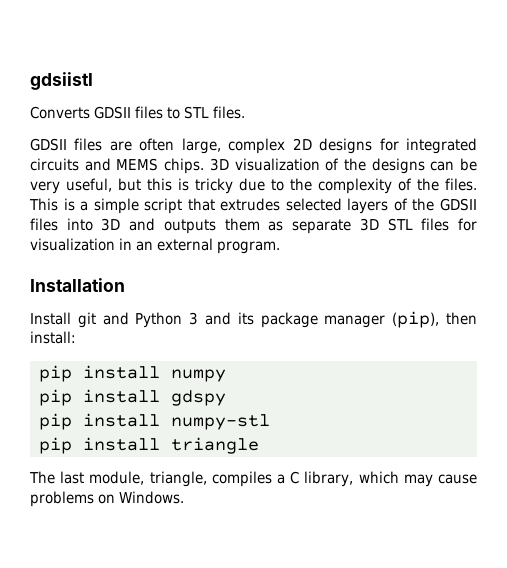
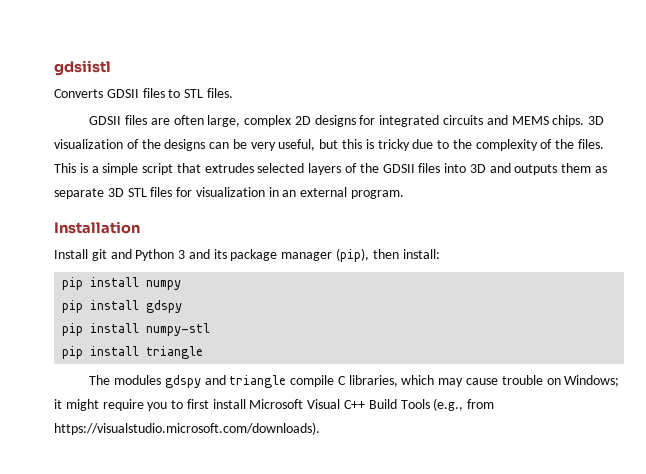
[60,471,477,487] [30,491,185,507] last module, triangle, compiles a C library, which may cause problems on Windows. -> [113,375,620,388] [54,398,495,411] [54,422,320,435] modules gdspy and triangle compile C libraries, which may cause trouble on Windows; it might require you to first install Microsoft Visual C++ Build Tools (e.g., from https://visualstudio.microsoft.com/downloads).

